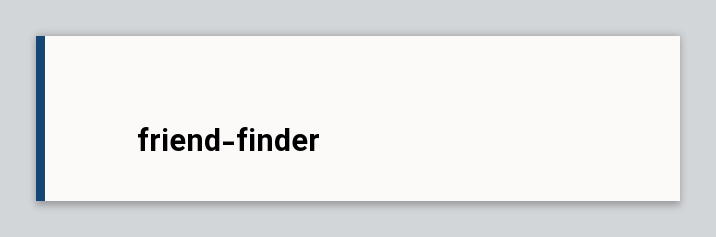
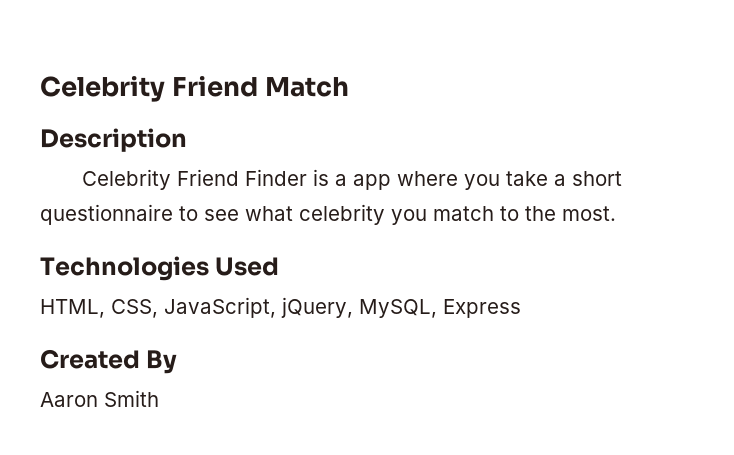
[137,127,320,151] friend-finder -> [40,76,350,102] [40,128,187,152] [81,169,622,190] [40,204,616,225] [40,256,280,281] [40,297,521,318] [40,349,178,374] [40,390,159,407] Celebrity Friend Match // Description // Celebrity Friend Finder is a app where you take a short questionnaire to see what celebrity you match to the most. // Technologies Used // HTML, CSS, JavaScript, jQuery, MySQL, Express // Created By // Aaron Smith

